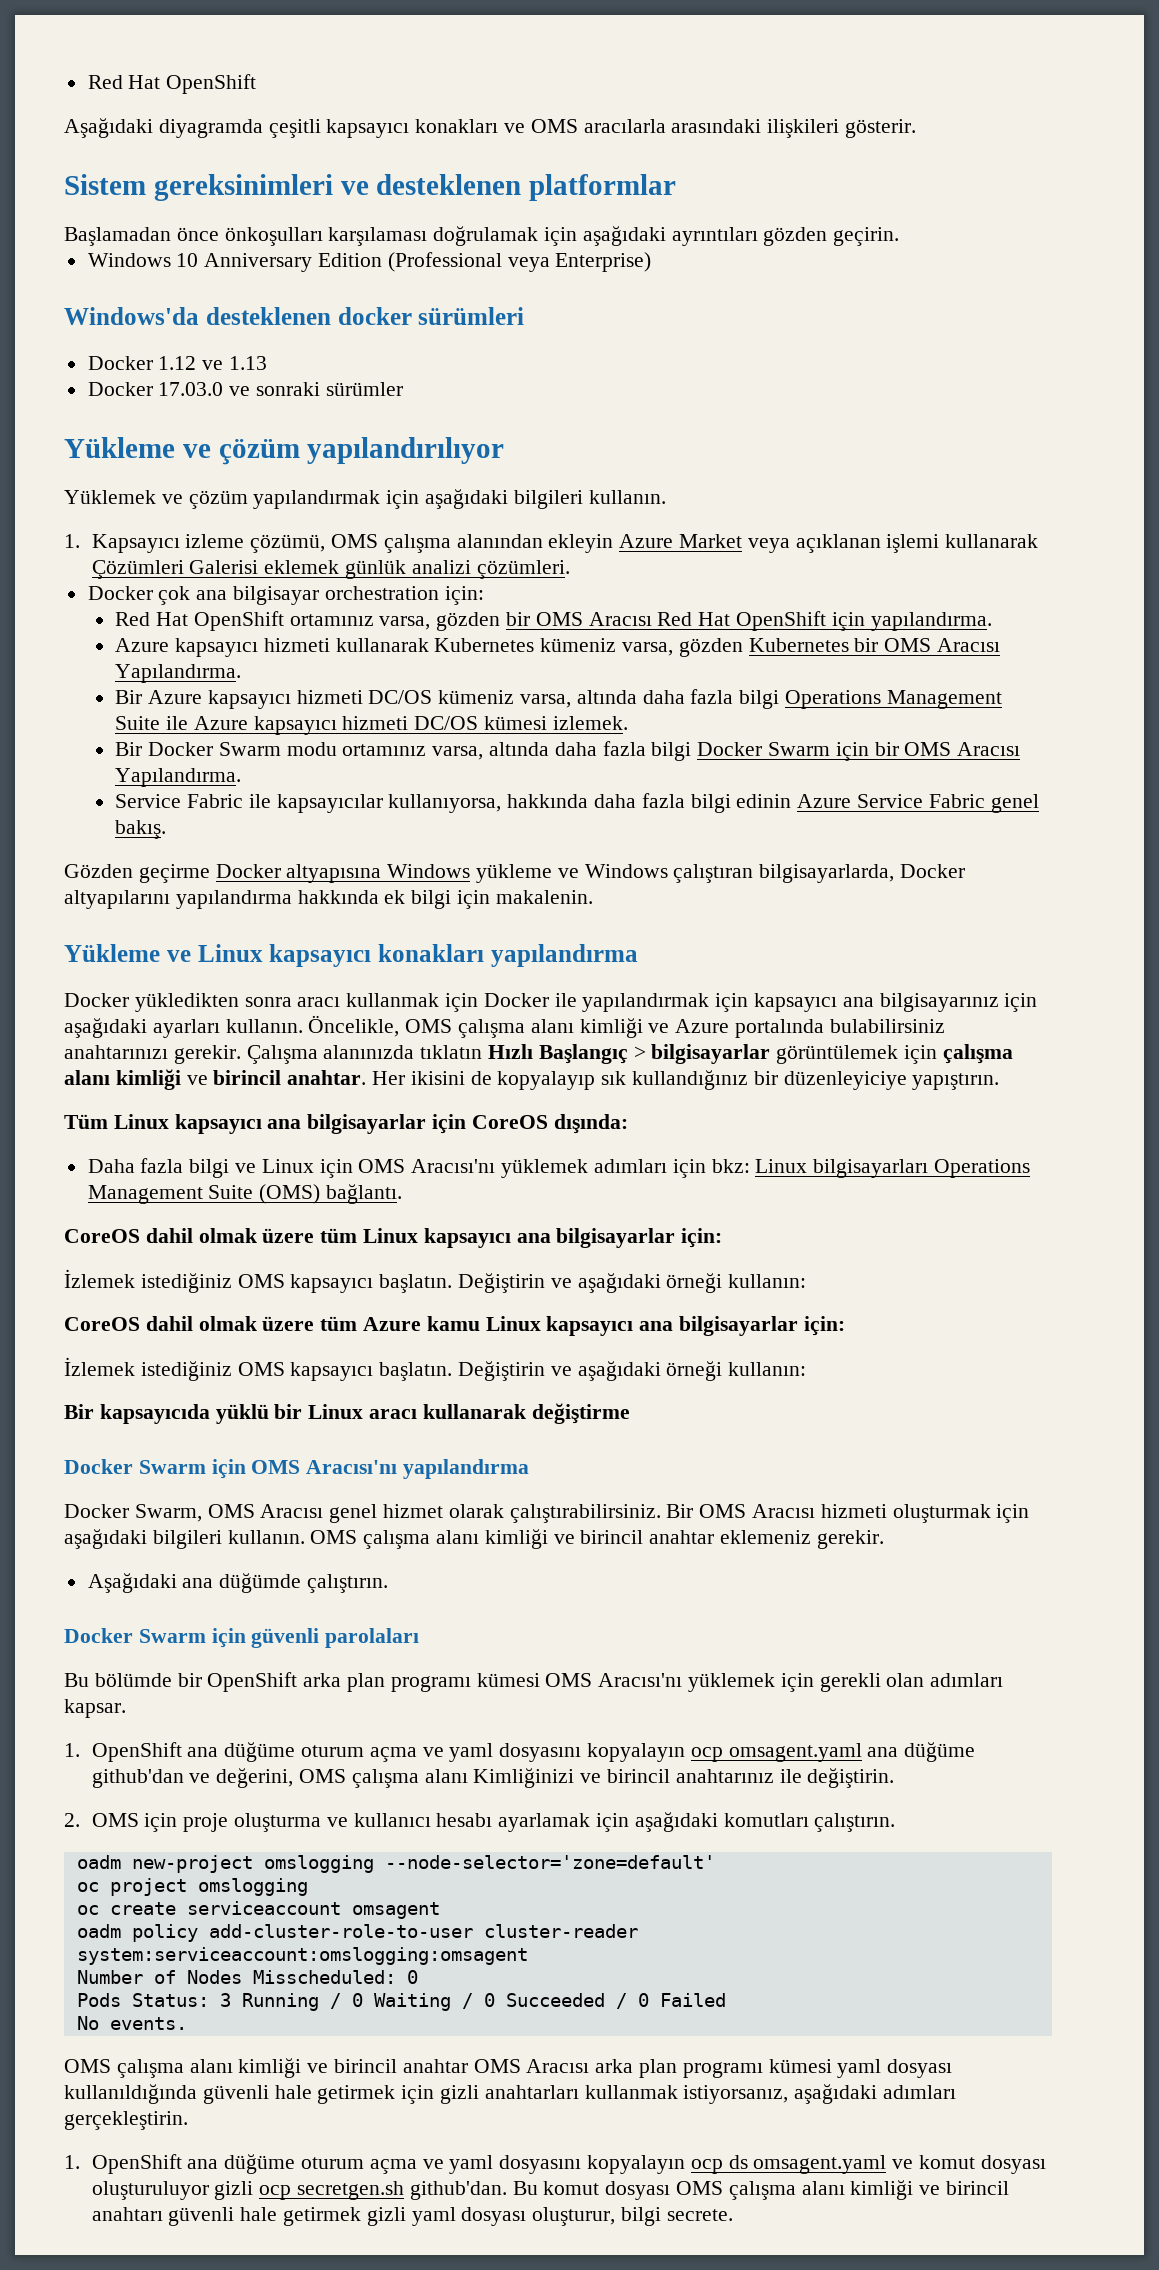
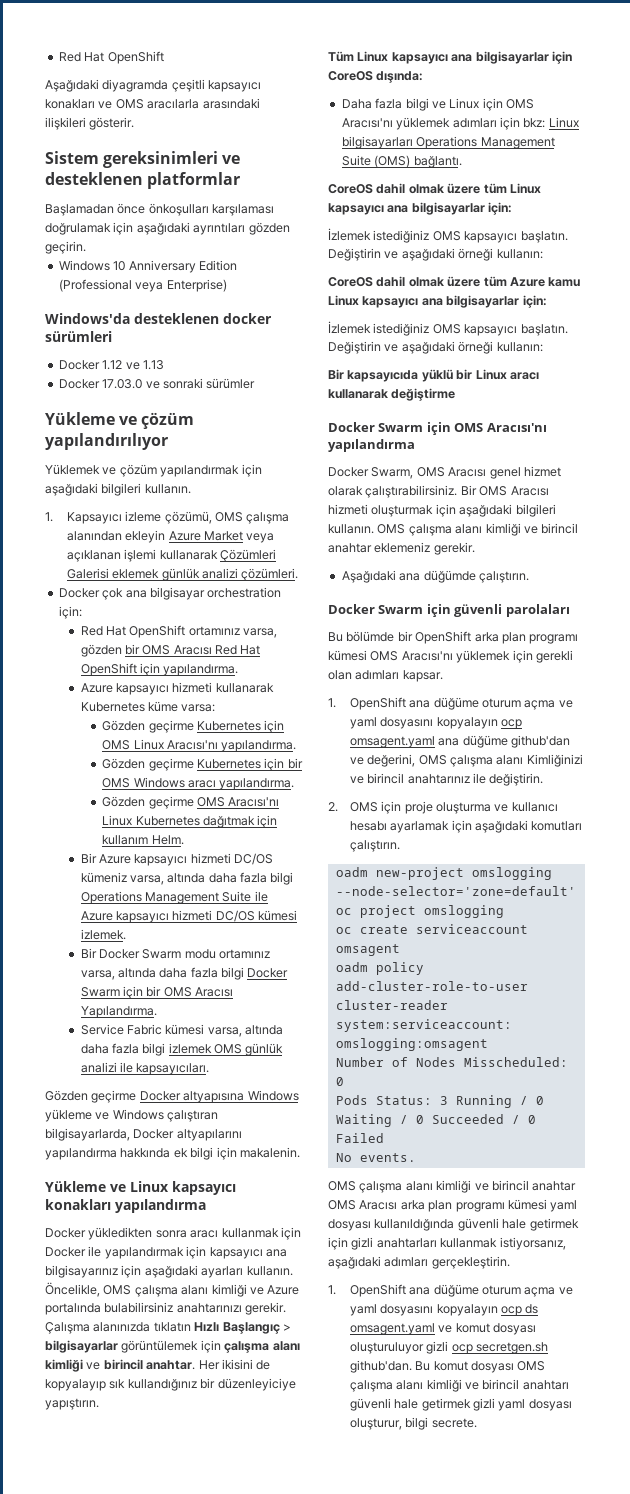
[540,638,1001,657] [115,664,242,683] kümeniz varsa, gözden Kubernetes bir OMS Aracısı Yapılandırma. -> [147,701,216,712] [102,720,285,733] [102,739,297,752] [102,758,303,771] [102,777,295,790] [102,796,280,809] [102,815,278,828] [102,835,184,845] küme varsa: // Gözden geçirme Kubernetes için OMS Linux Aracısı'nı yapılandırma. // Gözden geçirme Kubernetes için bir OMS Windows aracı yapılandırma. // Gözden geçirme OMS Aracısı'nı Linux Kubernetes dağıtmak için kullanım Helm.
[248,793,1039,813] [115,820,167,839] ile kapsayıcılar kullanıyorsa, hakkında daha fazla bilgi edinin Azure Service Fabric genel bakış. -> [165,1024,284,1037] [80,1043,284,1056] [80,1062,210,1075] kümesi varsa, altında daha fazla bilgi izlemek OMS günlük analizi ile kapsayıcıları.

